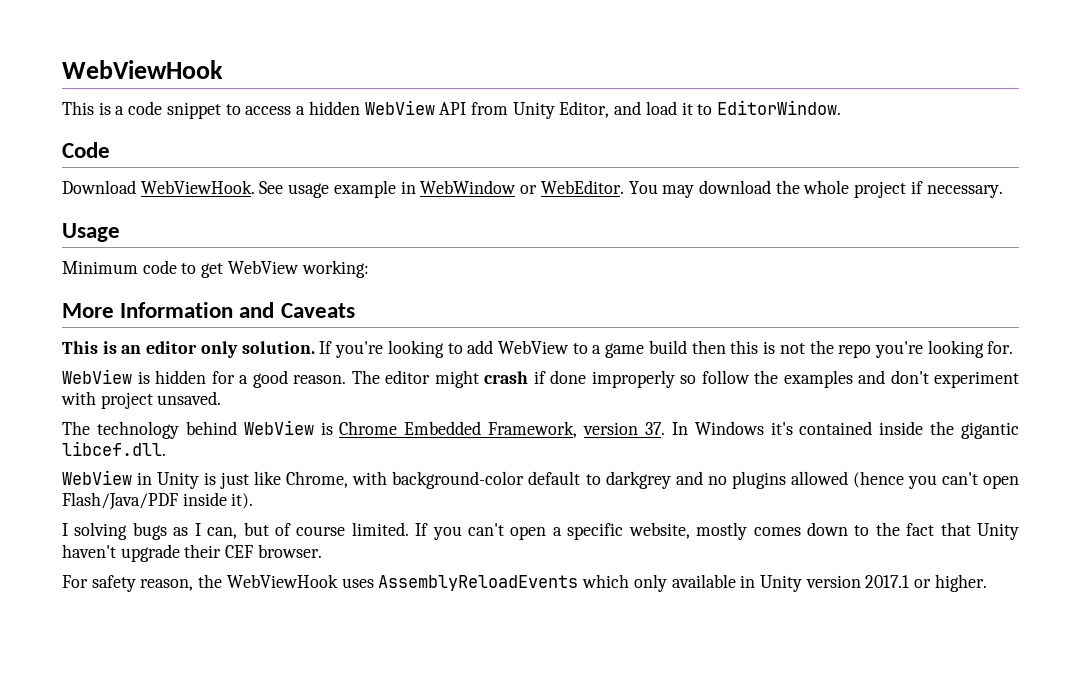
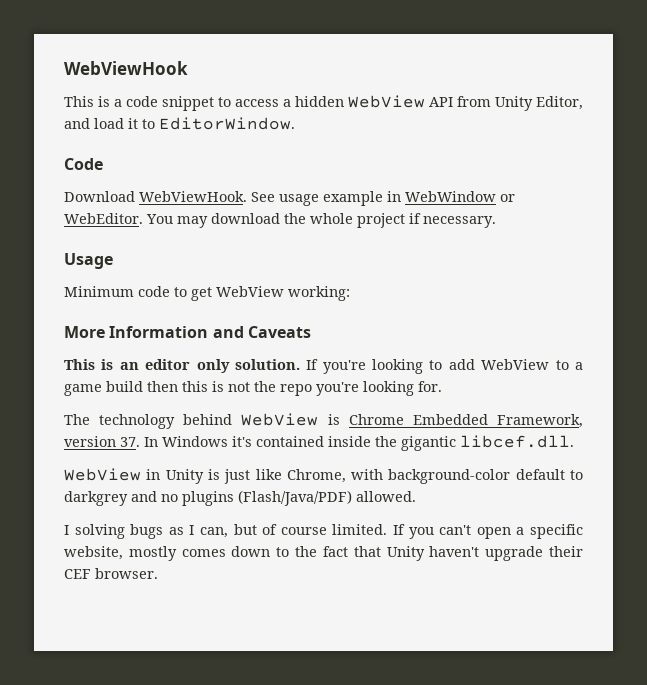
[62,369,1019,388] [61,391,222,409] // WebView is hidden for a good reason. The editor might crash if done improperly so follow the examples and don't experiment with project unsaved. -> (442, 386) none
[790,471,1020,489] [62,492,254,510] allowed (hence you can't open Flash/Java/PDF inside it). -> [238,490,416,506] (Flash/Java/PDF) allowed.
[62,574,987,592] // For safety reason, the WebViewHook uses AssemblyReloadEvents which only available in Unity version 2017.1 or higher. -> (158, 573) none

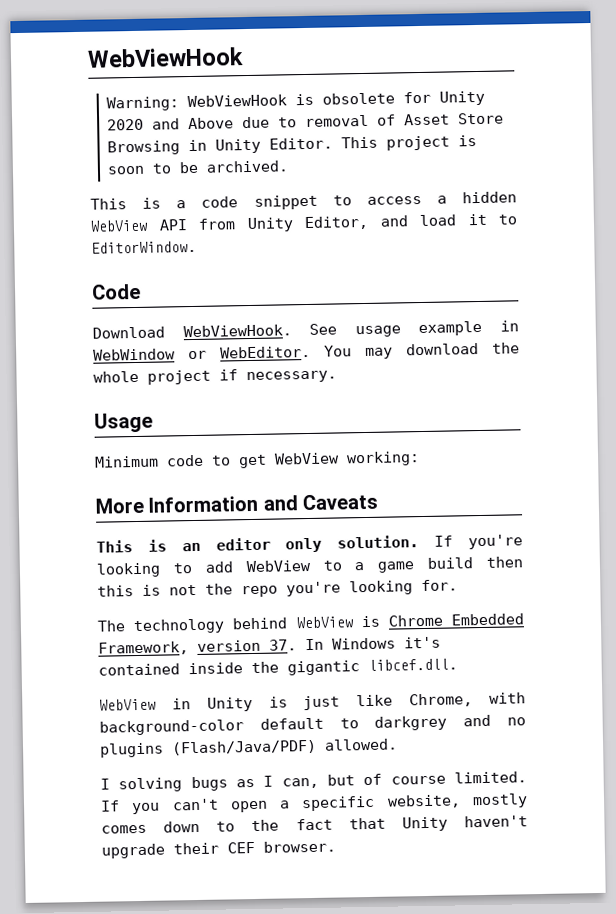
[64,61,188,75] WebViewHook -> [87,47,244,68] [106,90,486,112] [107,112,505,131] [107,134,478,156] [107,160,290,175] WebViewHook // Warning: WebViewHook is obsolete for Unity 2020 and Above due to removal of Asset Store Browsing in Unity Editor. This project is soon to be archived.

